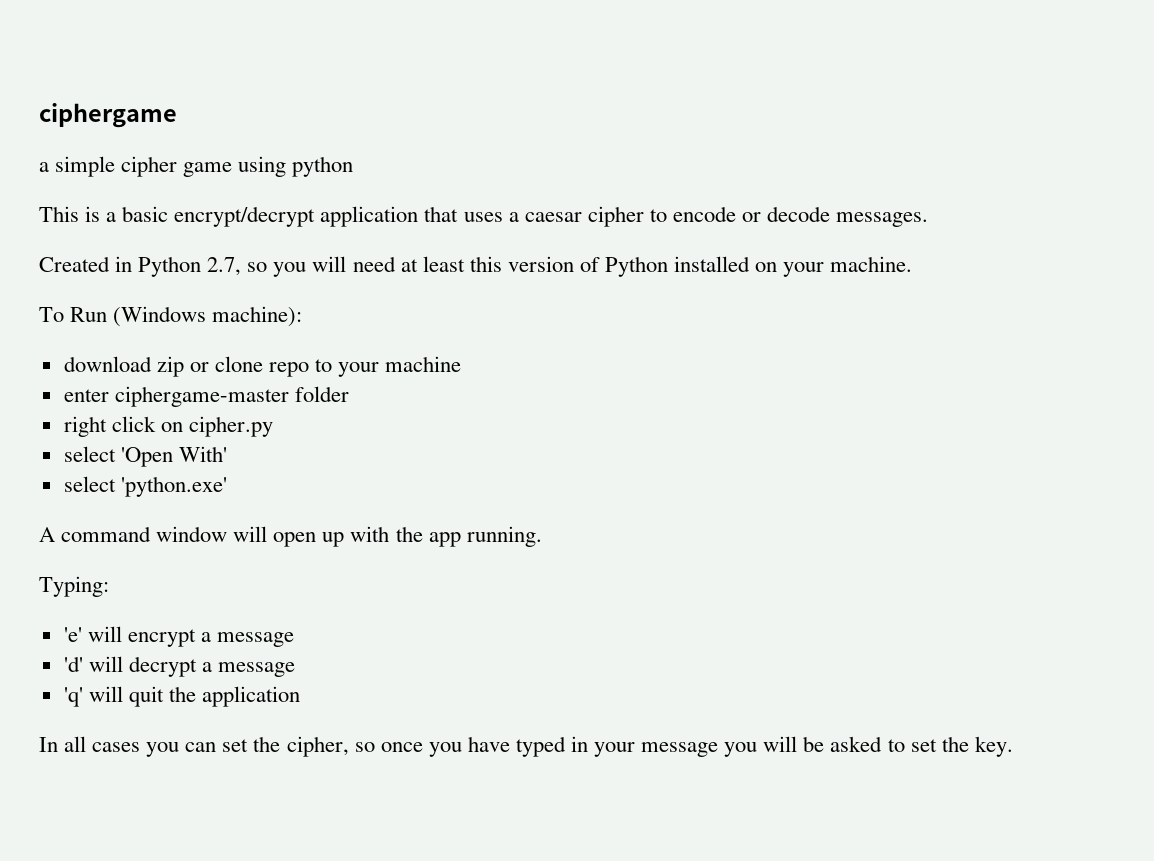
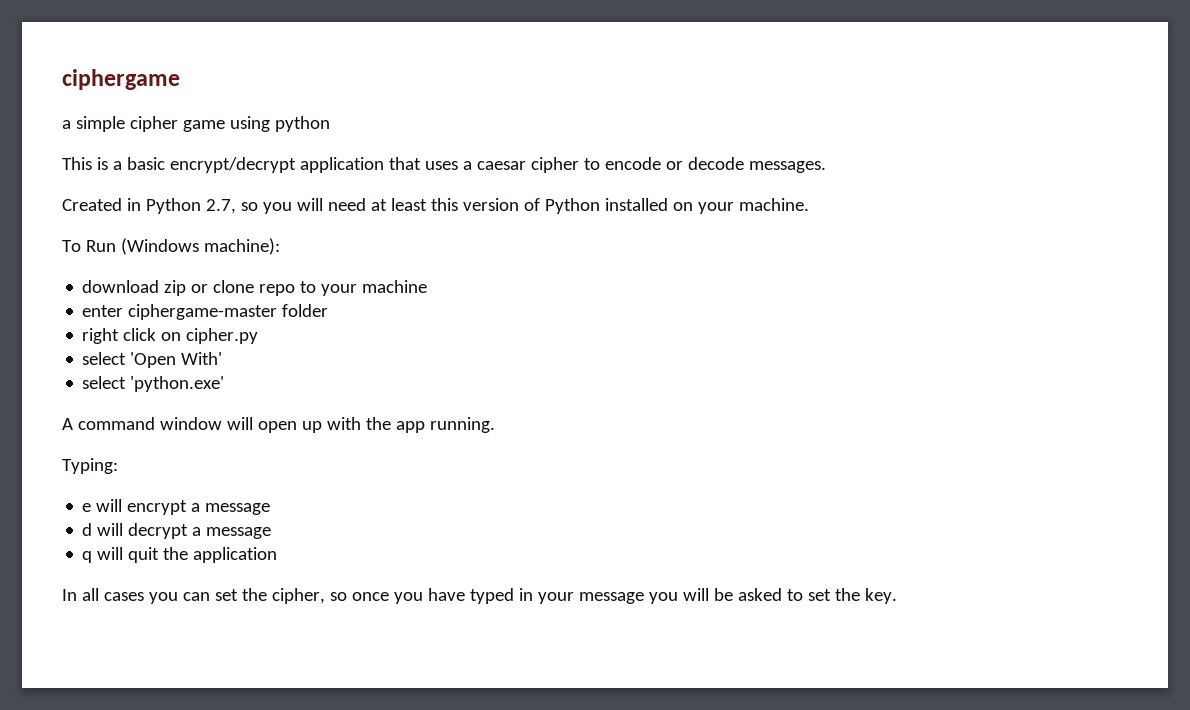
[63,627,82,642] 'e' -> [82,503,92,512] e
[63,656,83,672] 'd' -> [82,523,93,536] d
[63,687,83,707] 'q' -> [82,551,93,563] q

